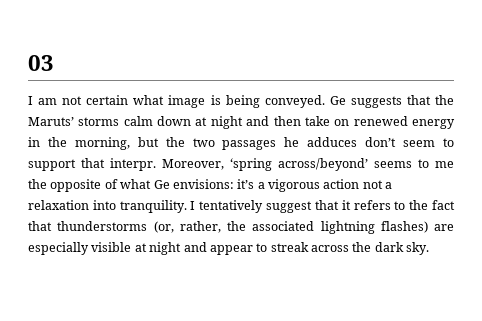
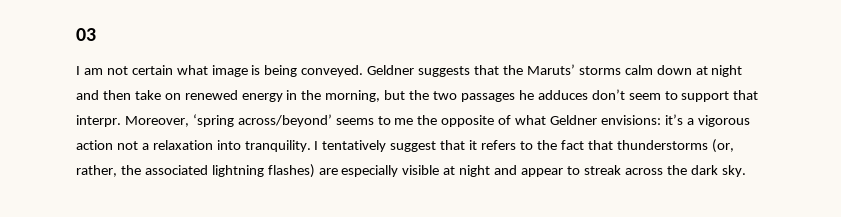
[329,96,346,105] Ge -> [367,65,415,75] Geldner
[153,180,170,189] Ge -> [550,115,598,125] Geldner

